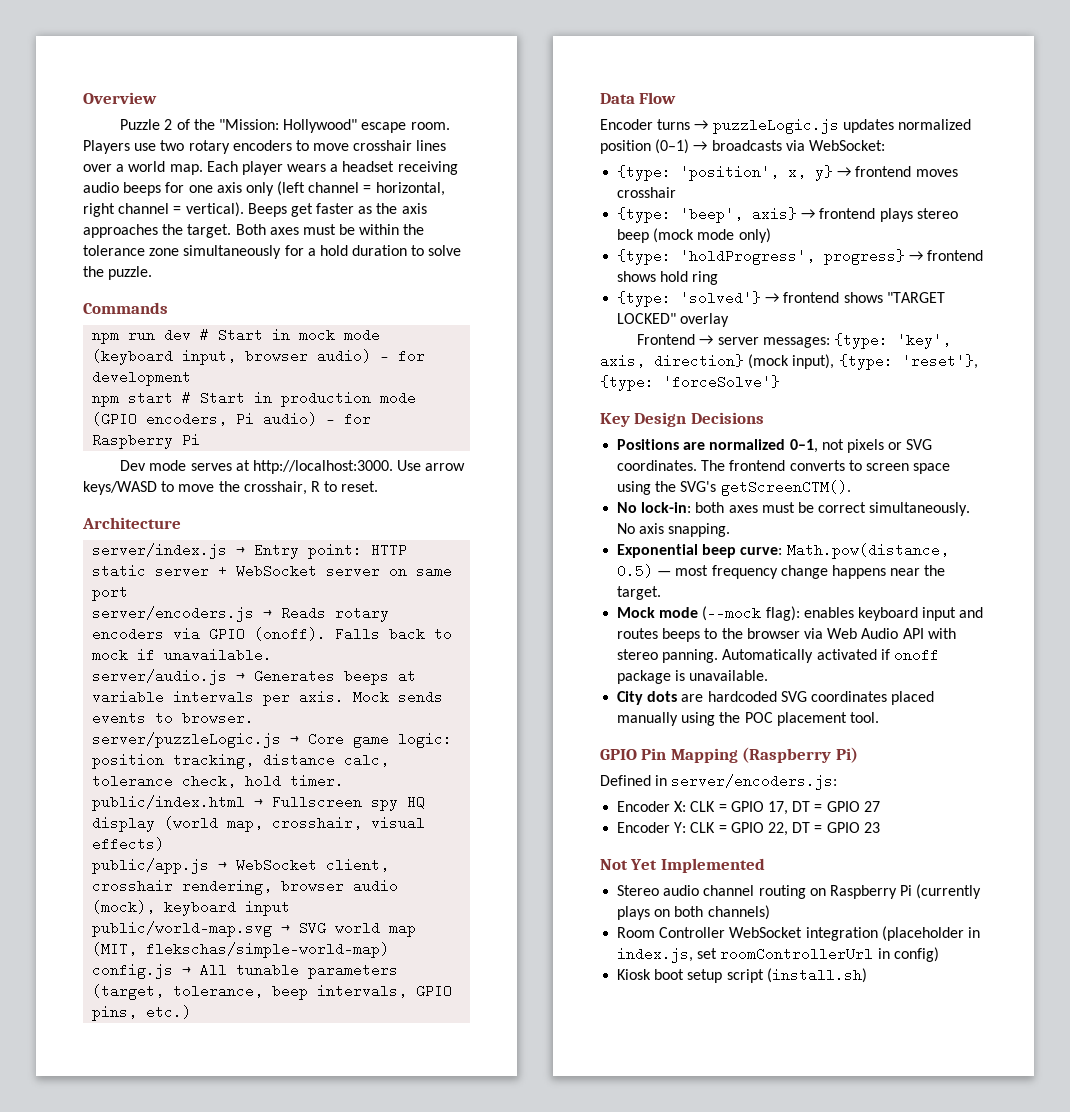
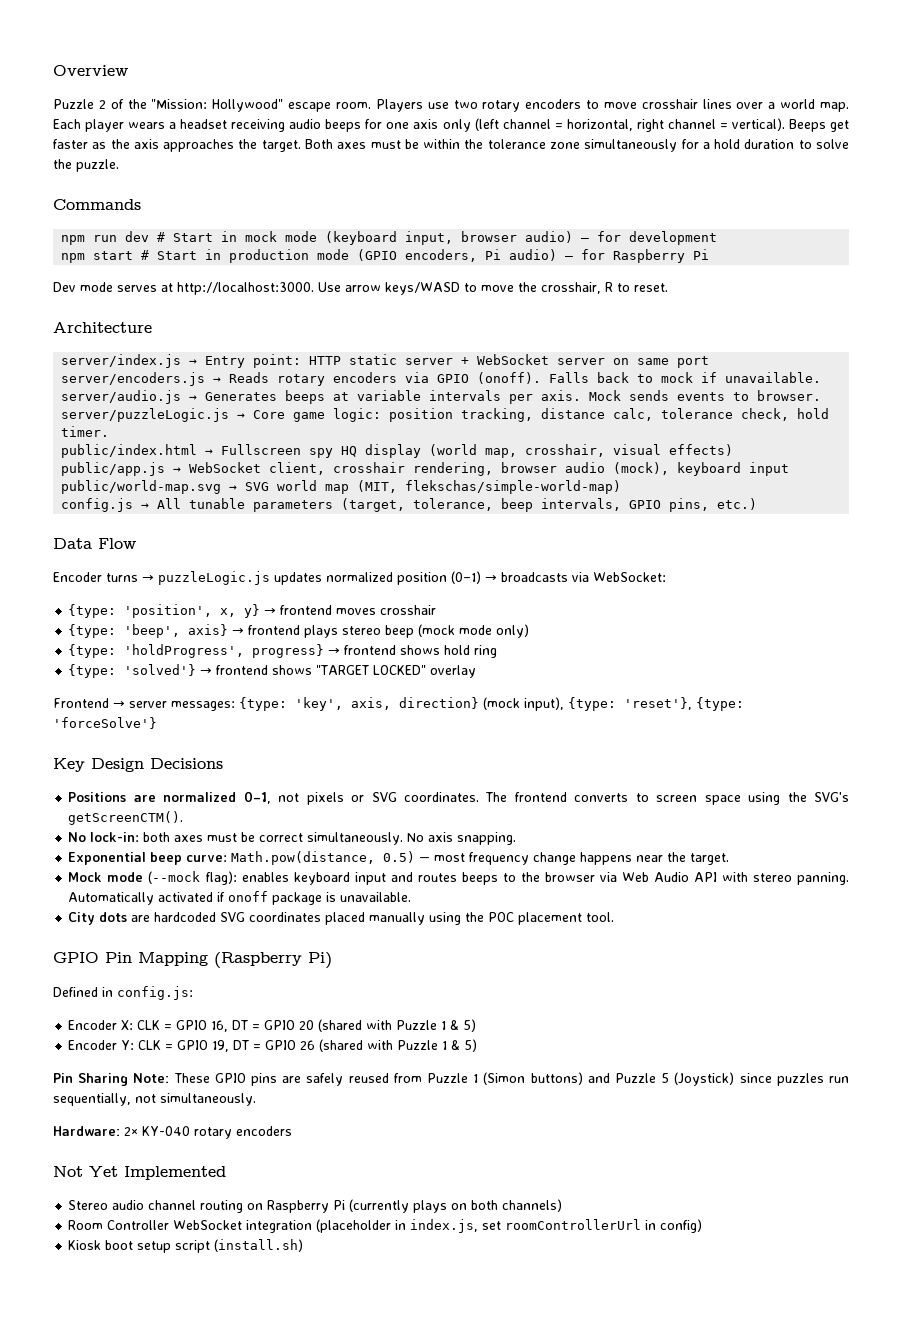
[671,774,838,790] server/encoders.js: -> [117,986,193,1000] config.js:
[767,801,880,815] 17, DT = GPIO 27 -> [211,1019,477,1032] 16, DT = GPIO 20 (shared with Puzzle 1 & 5)
[767,822,880,836] 22, DT = GPIO 23 -> [212,1039,478,1052] [53,1072,850,1086] [53,1093,256,1106] [53,1126,292,1139] 19, DT = GPIO 26 (shared with Puzzle 1 & 5) // Pin Sharing Note: These GPIO pins are safely reused from Puzzle 1 (Simon buttons) and Puzzle 5 (Joystick) since puzzles run sequentially, not simultaneously. // Hardware: 2× KY-040 rotary encoders

